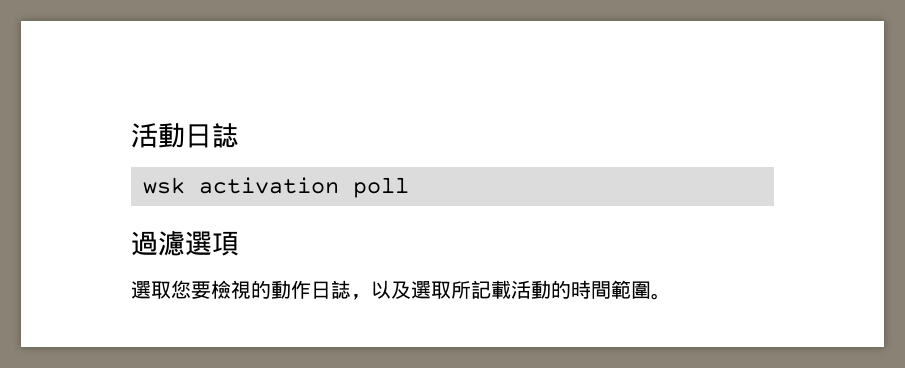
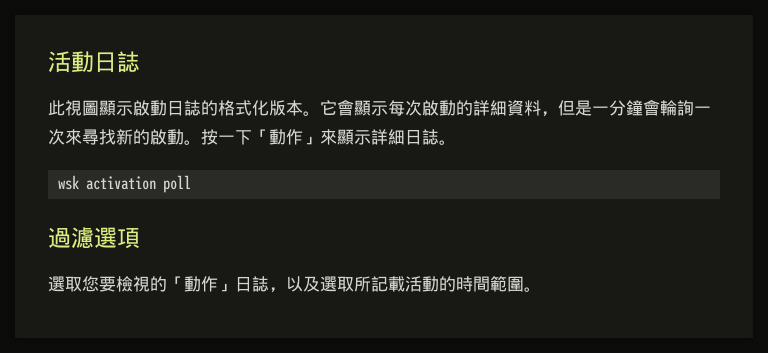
(239, 135) none -> [48,99,711,117] [48,129,456,145] // 此視圖顯示啟動日誌的格式化版本。它會顯示每次啟動的詳細資料，但是一分鐘會輪詢一次來尋找新的啟動。按一下「動作」來顯示詳細日誌。
[271,280,311,299] 動作 -> [167,276,235,292] 「動作」

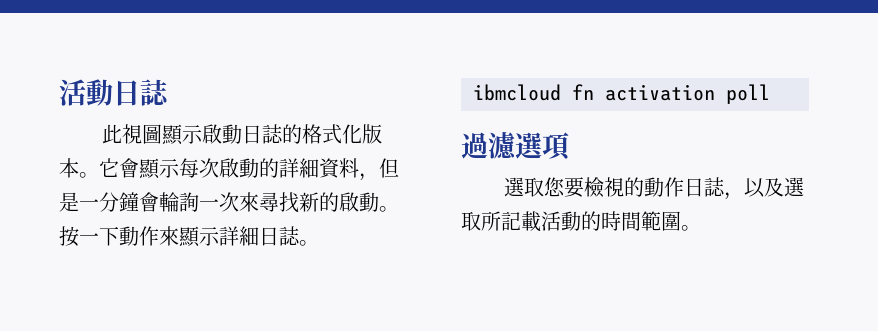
[252,129,320,145] 「動作」 -> [119,226,159,246] 動作
[58,175,80,190] wsk -> [473,84,594,101] ibmcloud fn
[167,276,235,292] 「動作」 -> [643,177,684,197] 動作

